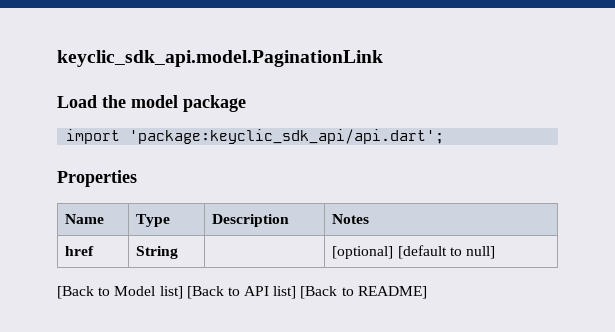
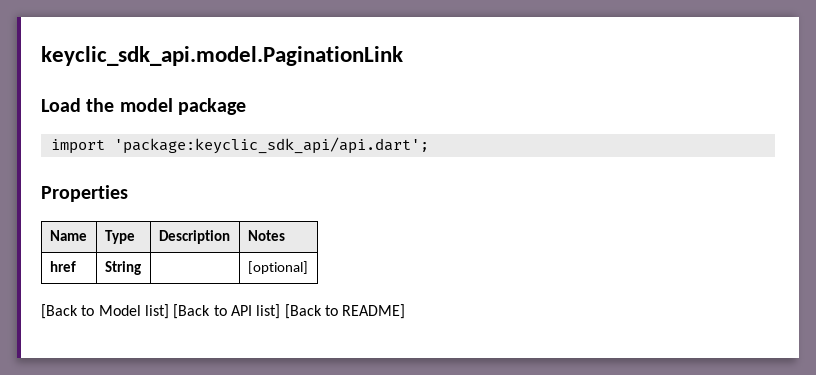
[397,245,495,259] [default to null] -> (308, 267) none

